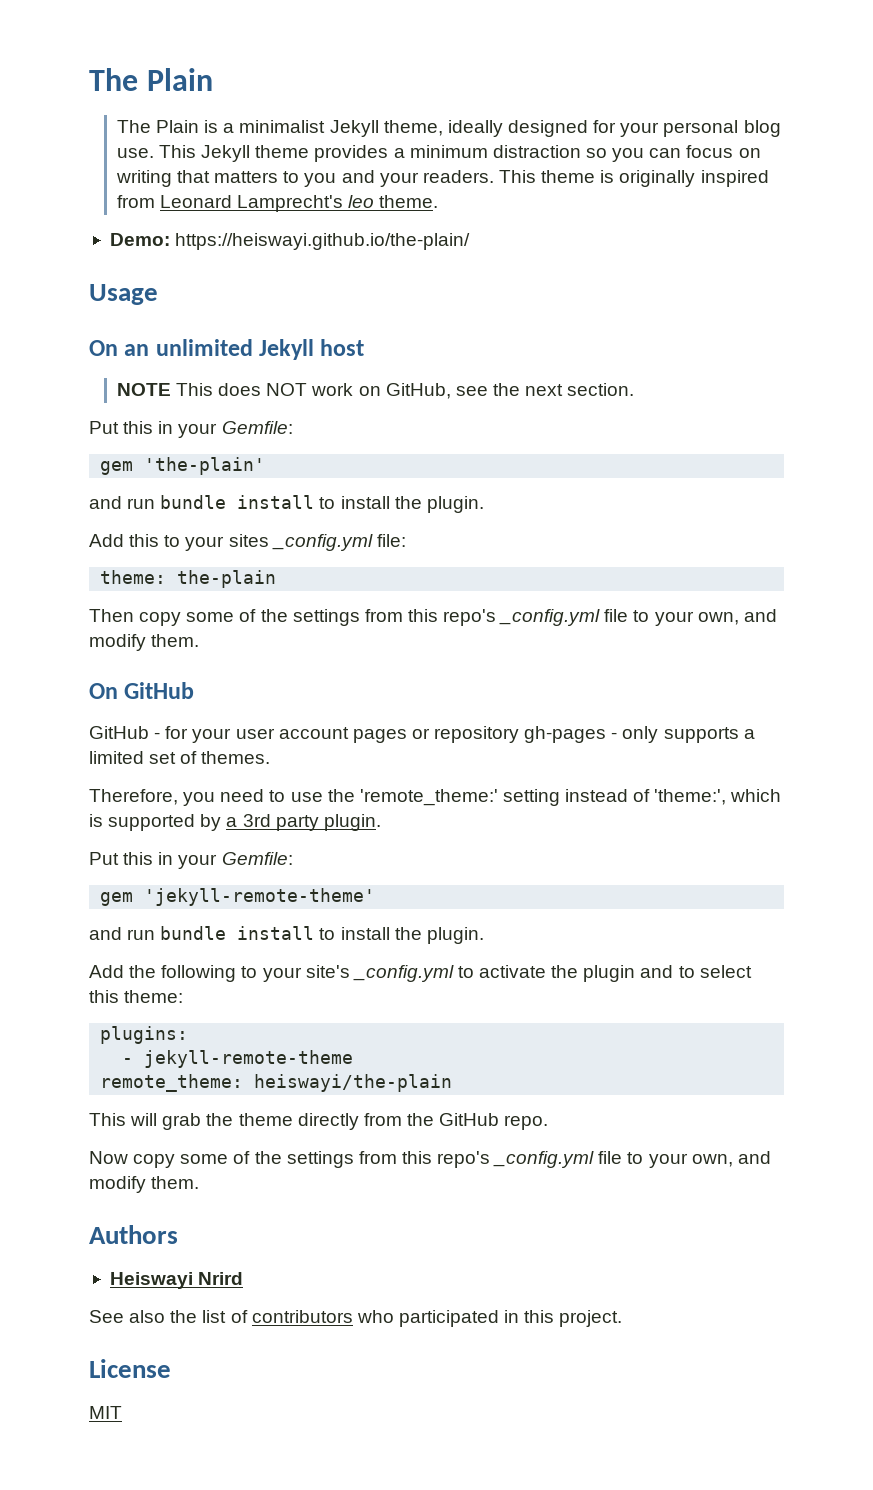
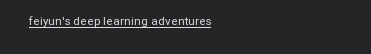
[89,68,213,91] [116,120,781,137] [116,145,761,162] [115,170,769,187] [116,195,439,212] [109,233,471,250] [89,284,158,305] [89,339,365,360] [116,383,635,399] [89,421,293,438] [100,457,266,475] [89,495,484,513] [89,534,406,551] [100,570,277,588] [89,609,777,626] [89,634,200,651] [89,682,195,699] [89,726,755,743] [89,751,271,764] [89,789,782,806] [89,814,381,831] [89,852,293,869] [100,888,376,906] [89,926,484,944] [89,965,752,982] [89,990,184,1003] [100,1026,189,1044] [122,1050,354,1068] [100,1074,453,1092] [89,1113,549,1130] [89,1151,771,1168] [89,1176,200,1193] [89,1225,178,1244] [109,1272,244,1289] [89,1310,623,1327] [89,1359,171,1378] [89,1406,122,1419] The Plain // The Plain is a minimalist Jekyll theme, ideally designed for your personal blog use. This Jekyll theme provides a minimum distraction so you can focus on writing that matters to you and your readers. This theme is originally inspired from Leonard Lamprecht's leo theme. // Demo: https://heiswayi.github.io/the-plain/ // Usage // On an unlimited Jekyll host // NOTE This does NOT work on GitHub, see the next section. // Put this in your Gemfile: // gem 'the-plain' // and run bundle install to install the plugin. // Add this to your sites _config.yml file: // theme: the-plain // Then copy some of the settings from this repo's _config.yml file to your own, and modify them. // On GitHub // GitHub - for your user account pages or repository gh-pages - only supports a limited set of themes. // Therefore, you need to use the 'remote_theme:' setting instead of 'theme:', which is supported by a 3rd party plugin. // Put this in your Gemfile: // gem 'jekyll-remote-theme' // and run bundle install to install the plugin. // Add the following to your site's _config.yml to activate the plugin and to select this theme: // plugins: // - jekyll-remote-theme // remote_theme: heiswayi/the-plain // This will grab the theme directly from the GitHub repo. // Now copy some of the settings from this repo's _config.yml file to your own, and modify them. // Authors // Heiswayi Nrird // See also the list of contributors who participated in this project. // License // MIT -> [28,16,212,27] feiyun's deep learning adventures

